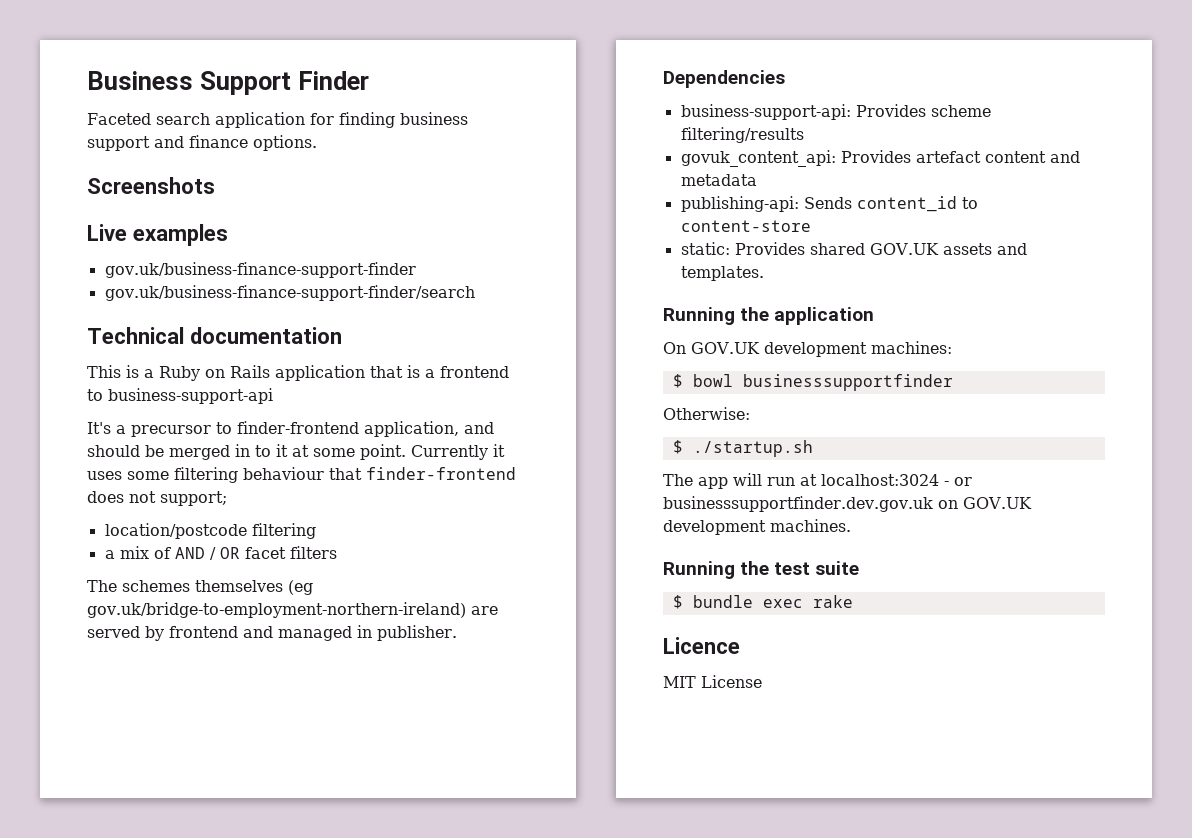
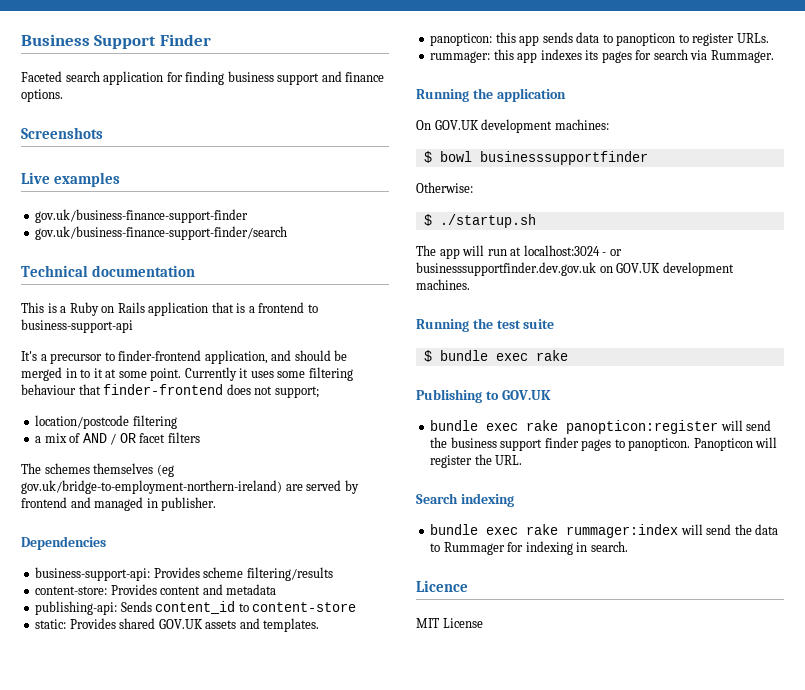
[680,150,981,167] govuk_content_api: Provides artefact -> [35,584,157,595] content-store: Provides
(764, 273) none -> [430,32,769,46] [430,49,774,63] // panopticon: this app sends data to panopticon to register URLs. // rummager: this app indexes its pages for search via Rummager.
(853, 601) none -> [416,389,551,403] [430,420,772,434] [430,437,778,451] [430,454,523,468] [416,493,514,507] [430,524,779,538] [430,541,628,555] // Publishing to GOV.UK // bundle exec rake panopticon:register will send the business support finder pages to panopticon. Panopticon will register the URL. // Search indexing // bundle exec rake rummager:index will send the data to Rummager for indexing in search.

